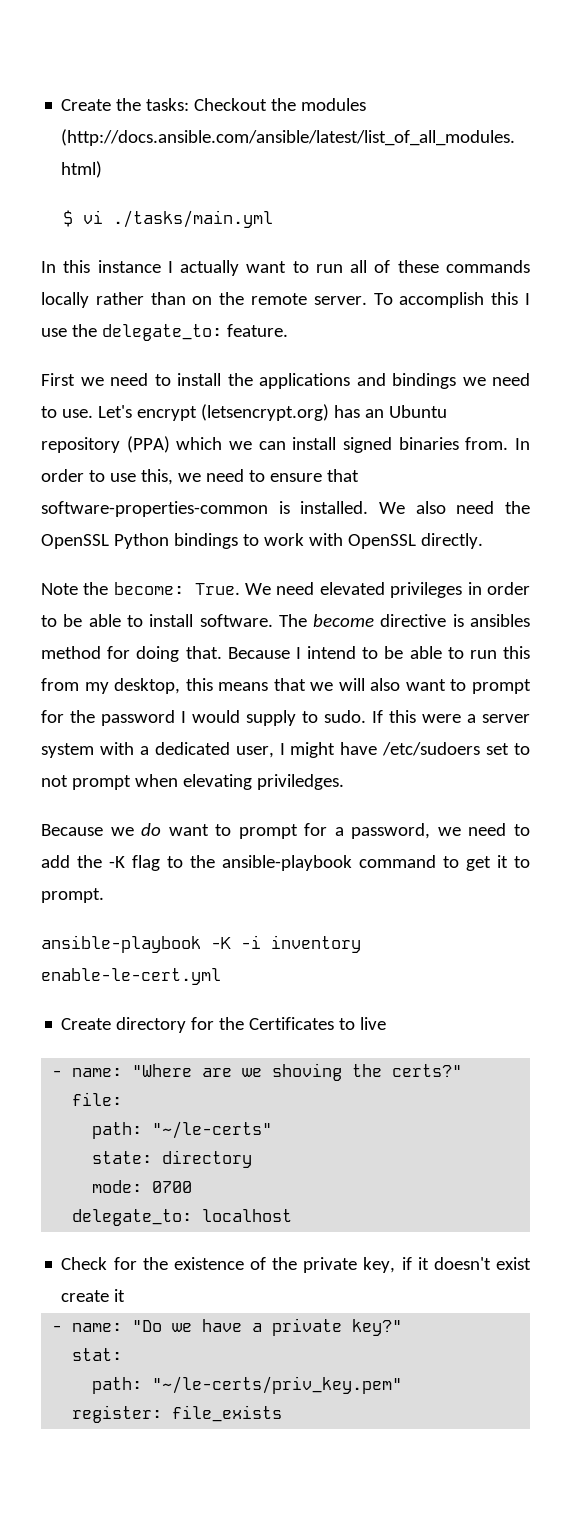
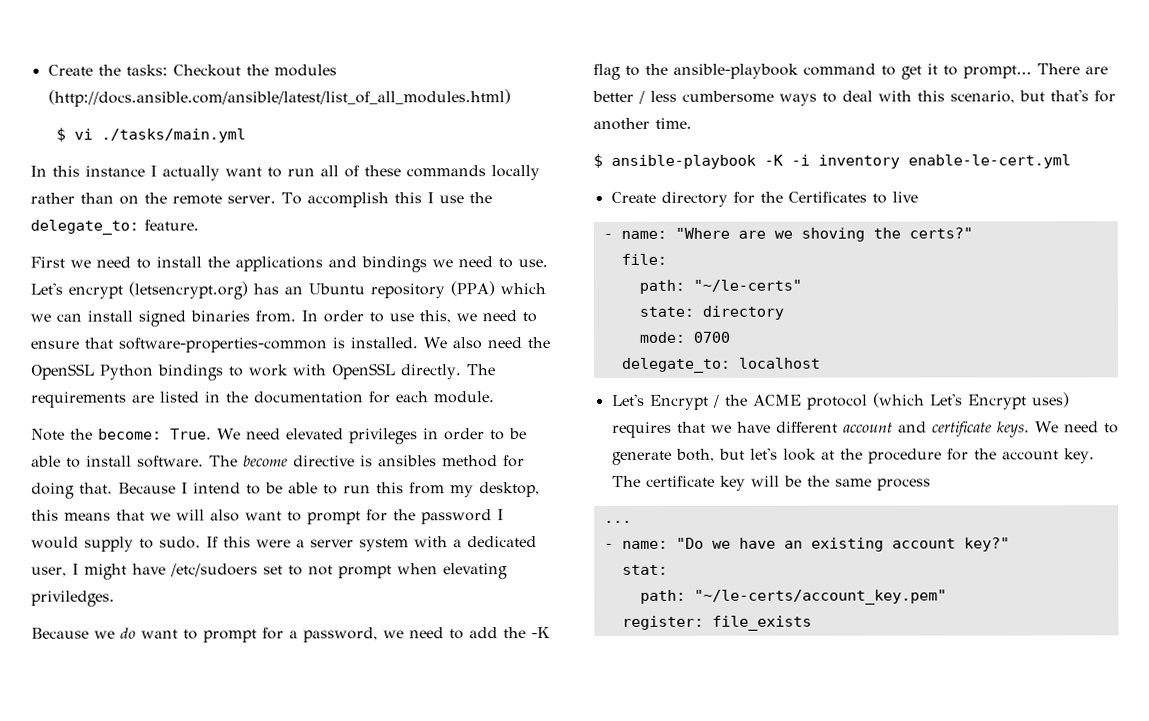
(483, 541) none -> [466,364,496,376] [31,391,495,408] The requirements are listed in the documentation for each module.
[41,888,104,903] prompt. // -> [963,63,1108,79] [592,89,1116,106] [593,117,692,130] [593,153,603,168] prompt... There are better / less cumbersome ways to deal with this scenario, but that's for another time. // $
[61,1257,531,1273] [61,1289,126,1302] Check for the existence of the private key, if it doesn't exist create it -> [611,392,1070,410] [611,421,1119,438] [611,447,1095,465] [611,475,931,491] [603,520,632,523] Let's Encrypt / the ACME protocol (which Let's Encrypt uses) requires that we have different account and certificate keys. We need to generate both, but let's look at the procedure for the account key. The certificate key will be the same process // ...
[252,1318,343,1336] a private -> [783,537,956,552] an existing account
[152,1376,403,1394] "~/le-certs/priv_key.pem" -> [693,589,947,605] "~/le-certs/account_key.pem"

